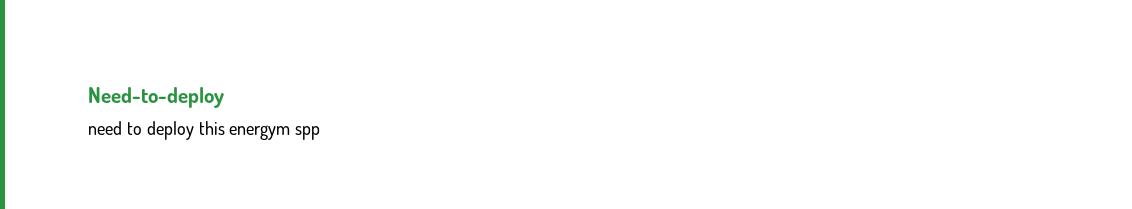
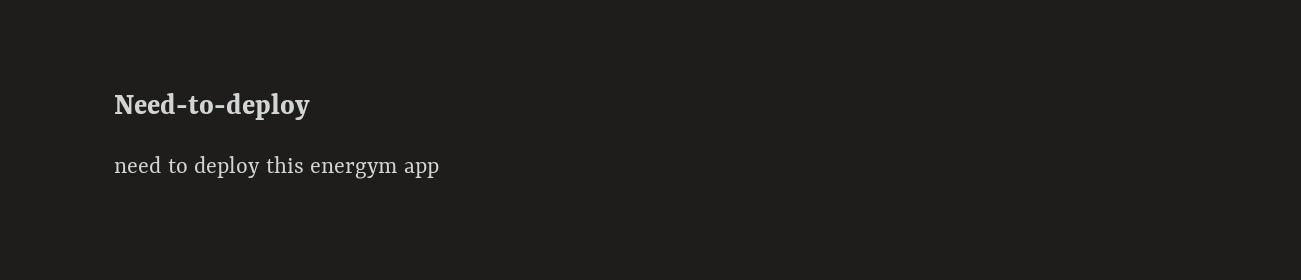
[295,126,321,140] spp -> [404,162,440,178] app

